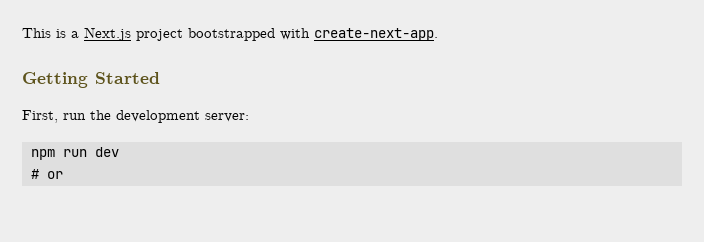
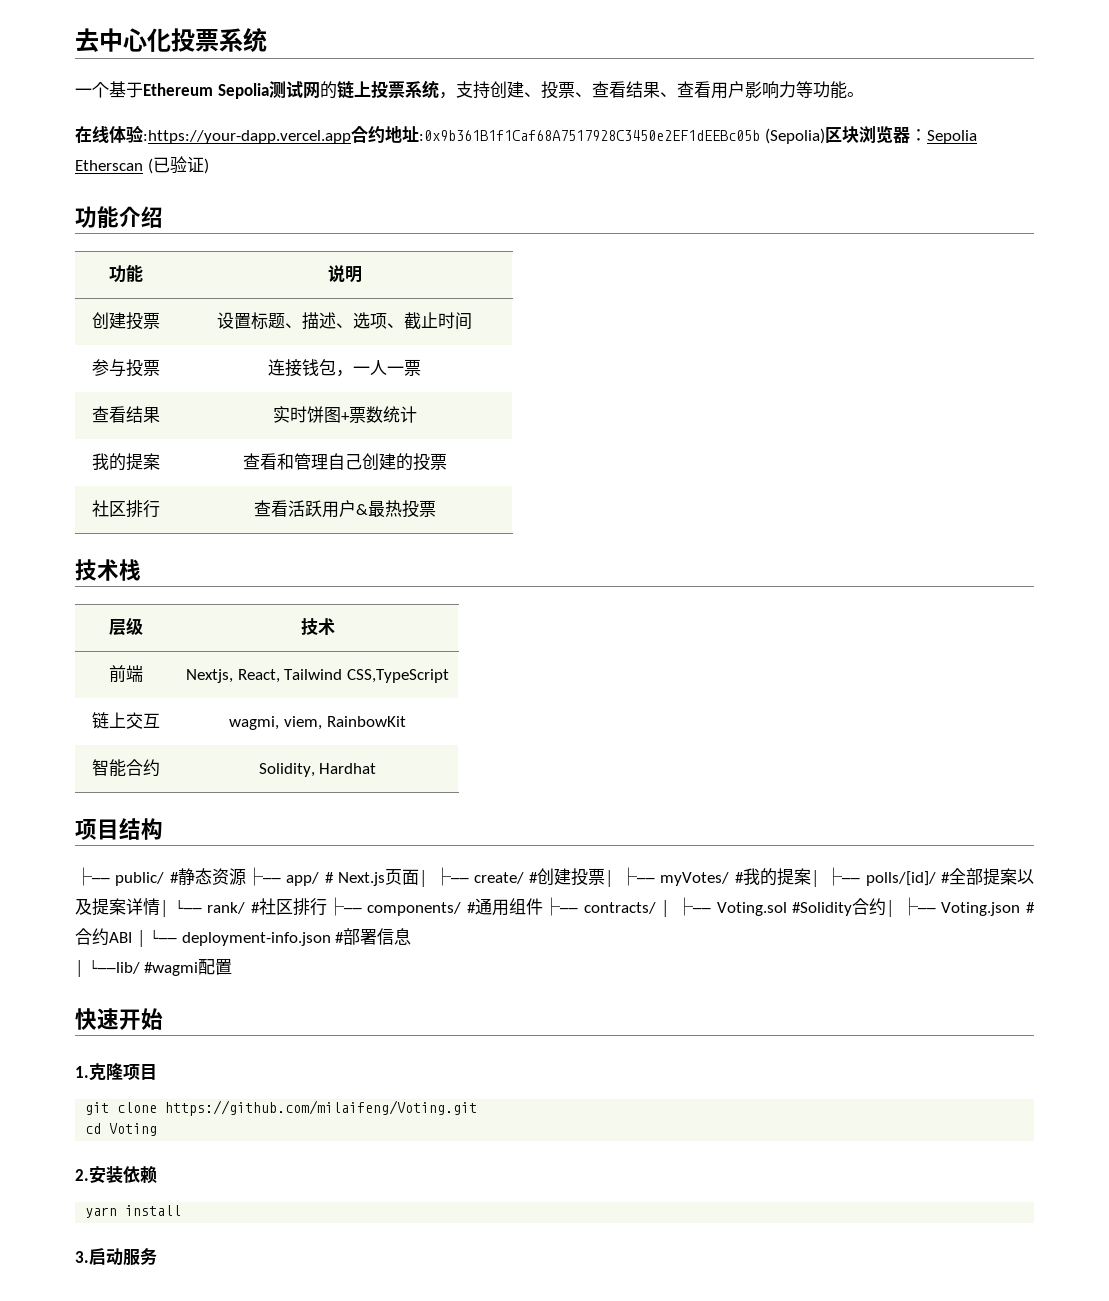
[22,27,438,41] [22,72,160,88] [22,110,249,123] [30,147,119,160] [30,169,63,179] This is a Next.js project bootstrapped with create-next-app. // Getting Started // First, run the development server: // npm run dev // # or -> [75,28,267,53] [75,80,864,99] [75,125,977,144] [75,156,209,174] [75,206,163,228] [109,264,143,283] [327,265,362,283] [92,312,160,330] [217,312,472,330] [92,359,160,377] [268,359,421,377] [92,406,160,423] [272,406,417,423] [92,453,160,471] [242,453,447,471] [92,500,160,518] [253,500,436,518] [75,559,141,581] [109,617,143,636] [300,618,335,635] [109,665,143,683] [186,669,449,683] [92,712,160,729] [229,716,406,730] [92,759,160,777] [258,763,377,777] [75,818,163,840] [75,867,1034,887] [75,897,1035,917] [75,928,412,947] [75,959,233,977] [75,1008,163,1030] [75,1063,157,1081] [85,1100,478,1116] [85,1123,158,1136] [75,1166,157,1184] [85,1205,182,1218] [75,1248,157,1265] 去中心化投票系统 // 一个基于Ethereum Sepolia测试网的链上投票系统，支持创建、投票、查看结果、查看用户影响力等功能。 // 在线体验:https://your-dapp.vercel.app合约地址:0x9b361B1f1Caf68A7517928C3450e2EF1dEEBc05b (Sepolia)区块浏览器：Sepolia Etherscan (已验证) // 功能介绍 // 功能 | 说明 // 创建投票 | 设置标题、描述、选项、截止时间 // 参与投票 | 连接钱包，一人一票 // 查看结果 | 实时饼图+票数统计 // 我的提案 | 查看和管理自己创建的投票 // 社区排行 | 查看活跃用户&最热投票 // 技术栈 // 层级 | 技术 // 前端 | Nextjs, React, Tailwind CSS,TypeScript // 链上交互 | wagmi, viem, RainbowKit // 智能合约 | Solidity, Hardhat // 项目结构 // ├── public/ #静态资源├── app/ # Next.js页面│ ├── create/ #创建投票│ ├── myVotes/ #我的提案│ ├── polls/[id]/ #全部提案以及提案详情│ └── rank/ #社区排行├── components/ #通用组件├── contracts/ │ ├── Voting.sol #Solidity合约│ ├── Voting.json #合约ABI │ └── deployment-info.json #部署信息 // │ └──lib/ #wagmi配置 // 快速开始 // 1.克隆项目 // git clone https://github.com/milaifeng/Voting.git // cd Voting // 2.安装依赖 // yarn install // 3.启动服务

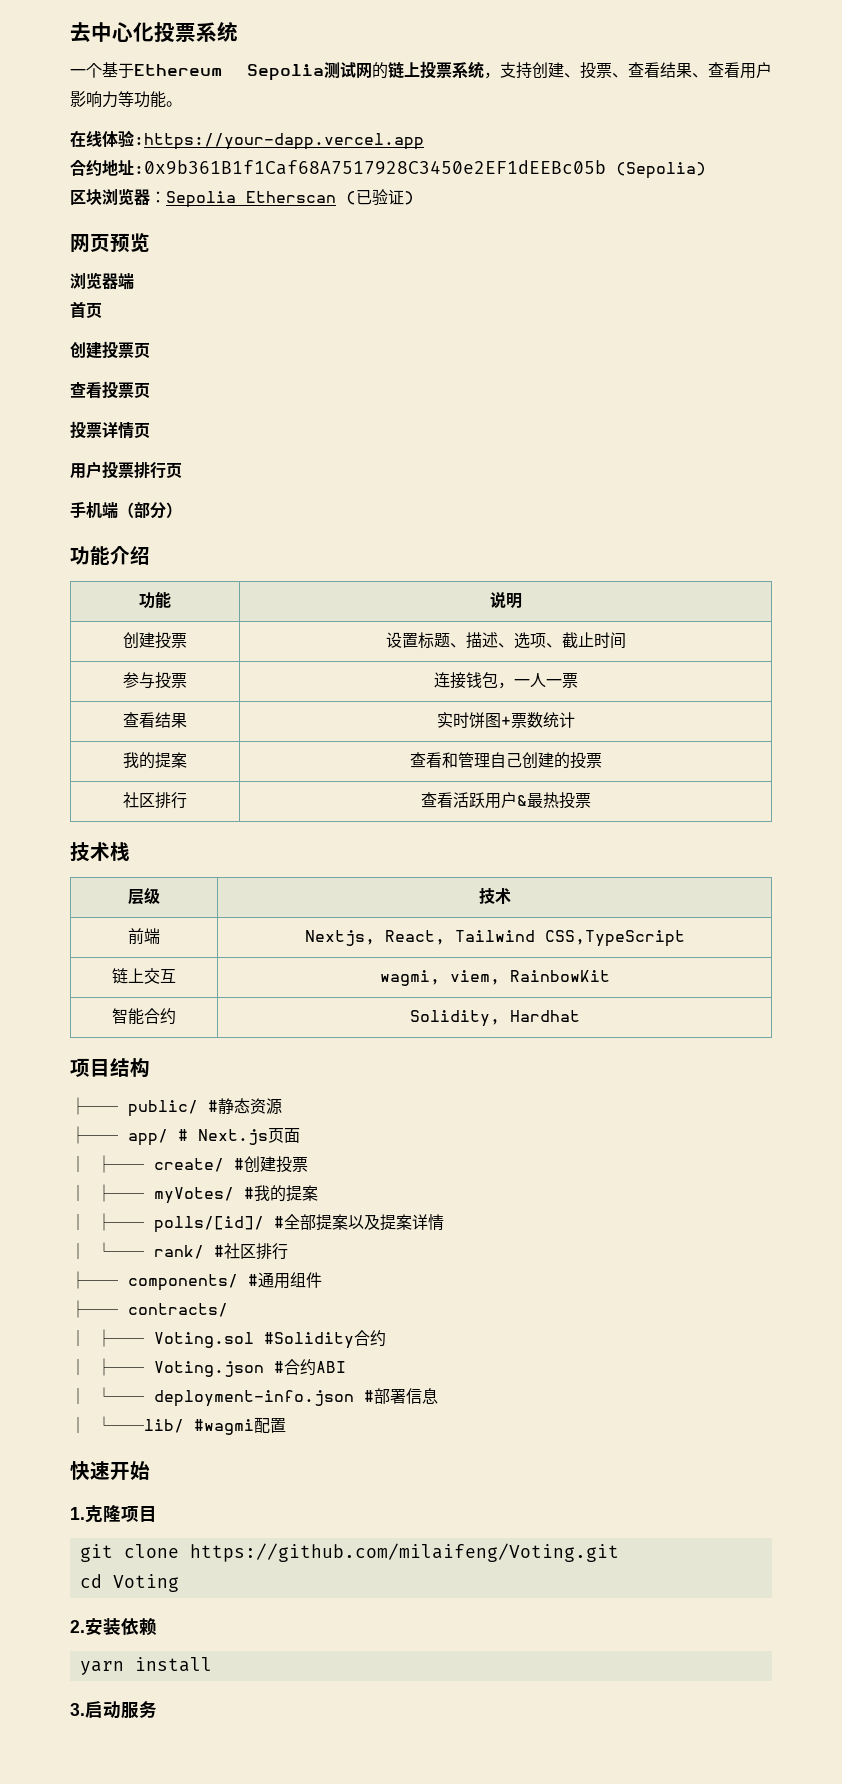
(351, 137) none -> (424, 141) //
(825, 136) none -> (706, 170) //
(209, 166) none -> [70,233,150,253] [70,272,134,290] [70,301,102,319] [70,341,150,359] [70,381,150,399] [70,421,150,439] [70,461,182,479] [70,501,182,519] // 网页预览 // 浏览器端 // 首页 // 创建投票页 // 查看投票页 // 投票详情页 // 用户投票排行页 // 手机端（部分）
(246, 877) none -> (282, 1106) //
(420, 877) none -> (300, 1135) //
(606, 876) none -> (308, 1164) //
(811, 876) none -> (318, 1193) //
(160, 907) none -> (444, 1222) //
(327, 907) none -> (288, 1251) //
(544, 906) none -> (322, 1280) //
(656, 908) none -> (228, 1310) //
(887, 907) none -> (386, 1338) //
(132, 937) none -> (346, 1367) //

